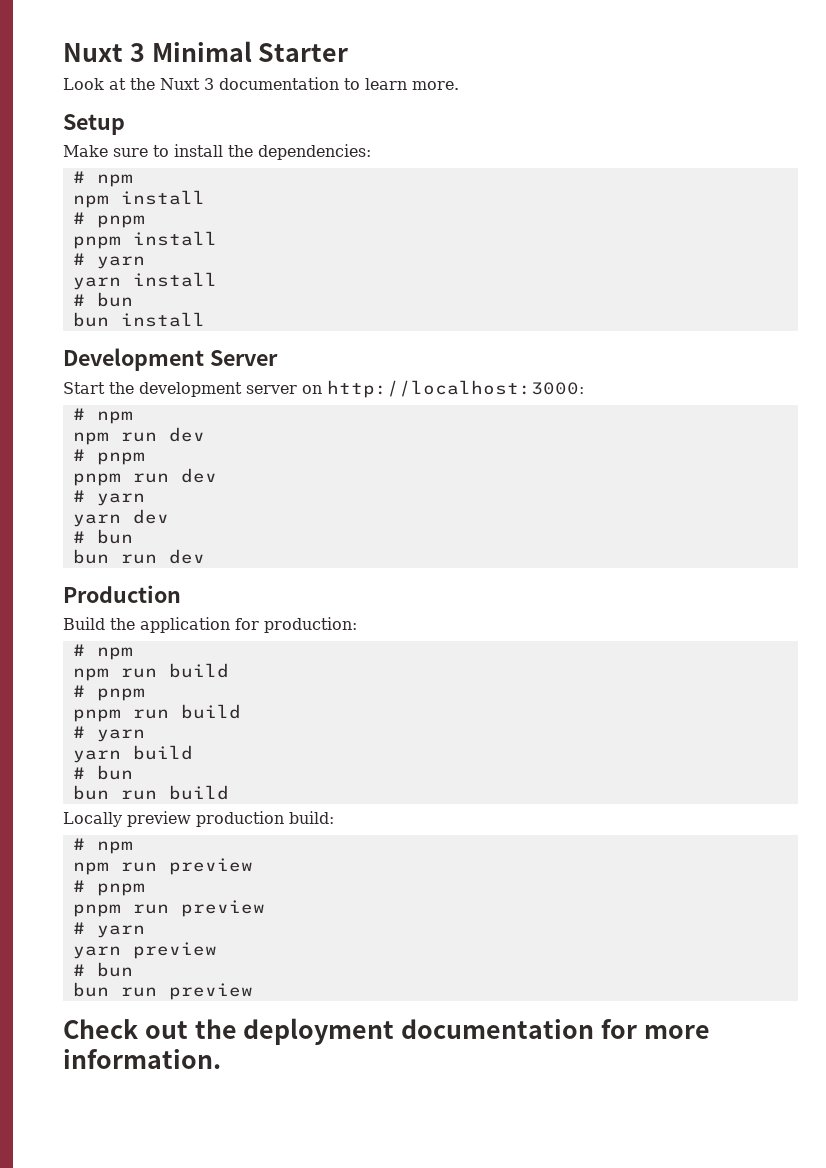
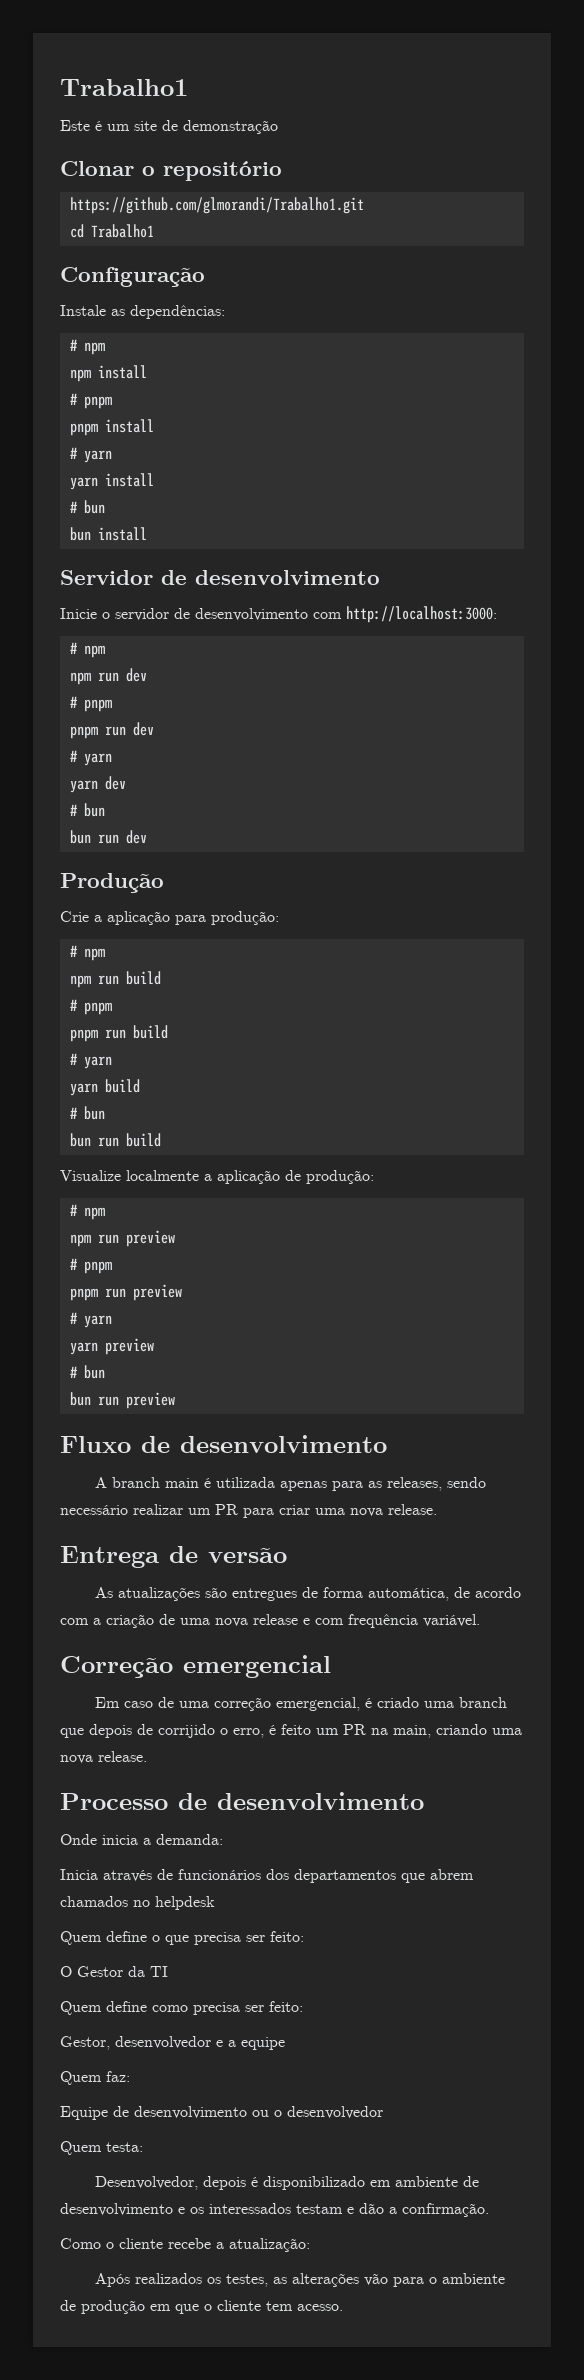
[63,41,349,62] [63,77,459,90] [63,114,125,135] [63,144,371,160] Nuxt 3 Minimal Starter // Look at the Nuxt 3 documentation to learn more. // Setup // Make sure to install the dependencies: -> [60,79,188,96] [60,120,278,134] [60,161,282,181] [69,197,364,214] [69,224,154,238] [60,267,205,287] [60,305,225,319] Trabalho1 // Este é um site de demonstração // Clonar o repositório // https://github.com/glmorandi/Trabalho1.git // cd Trabalho1 // Configuração // Instale as dependências:
[63,348,278,371] [63,382,322,397] Development Server // Start the development server on -> [60,570,380,585] [60,608,342,621] Servidor de desenvolvimento // Inicie o servidor de desenvolvimento com
[63,585,181,603] [63,617,357,633] Production // Build the application for production: -> [60,873,164,893] [60,911,279,925] Produção // Crie a aplicação para produção:
[63,811,334,827] Locally preview production build: -> [60,1170,374,1184] Visualize localmente a aplicação de produção:
[63,1018,710,1045] [63,1049,221,1069] Check out the deployment documentation for more information. -> [60,1435,387,1453] [94,1477,486,1491] [60,1504,437,1518] [60,1546,287,1568] [94,1587,521,1601] [60,1614,480,1628] [60,1655,331,1678] [94,1697,507,1711] [60,1724,522,1738] [60,1751,147,1764] [60,1792,424,1810] [60,1834,223,1845] [60,1869,474,1883] [60,1896,215,1910] [60,1931,304,1945] [60,1966,168,1977] [60,2001,303,2015] [60,2036,285,2050] [60,2071,130,2085] [60,2106,383,2120] [60,2141,143,2155] [94,2176,479,2190] [60,2203,489,2217] [60,2238,310,2252] [94,2273,505,2287] [60,2300,343,2314] Fluxo de desenvolvimento // A branch main é utilizada apenas para as releases, sendo necessário realizar um PR para criar uma nova release. // Entrega de versão // As atualizações são entregues de forma automática, de acordo com a criação de uma nova release e com frequência variável. // Correção emergencial // Em caso de uma correção emergencial, é criado uma branch que depois de corrijido o erro, é feito um PR na main, criando uma nova release. // Processo de desenvolvimento // Onde inicia a demanda: // Inicia através de funcionários dos departamentos que abrem chamados no helpdesk // Quem define o que precisa ser feito: // O Gestor da TI // Quem define como precisa ser feito: // Gestor, desenvolvedor e a equipe // Quem faz: // Equipe de desenvolvimento ou o desenvolvedor // Quem testa: // Desenvolvedor, depois é disponibilizado em ambiente de desenvolvimento e os interessados testam e dão a confirmação. // Como o cliente recebe a atualização: // Após realizados os testes, as alterações vão para o ambiente de produção em que o cliente tem acesso.

